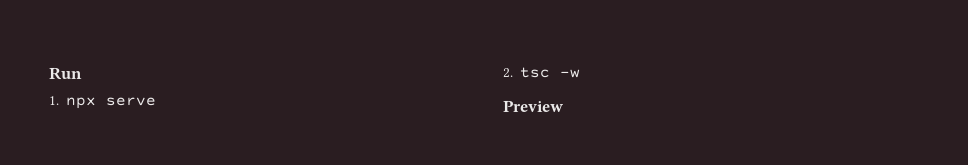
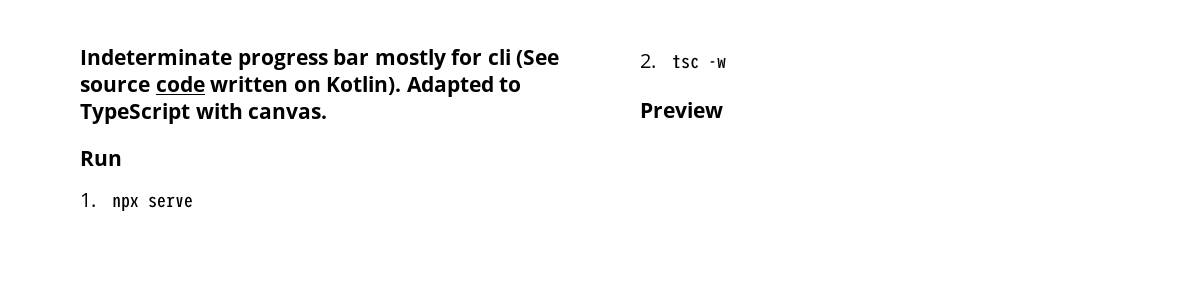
(49, 73) none -> [80,49,560,70] [80,76,522,97] [80,103,328,124] Indeterminate progress bar mostly for cli (See source code written on Kotlin). Adapted to TypeScript with canvas. //

